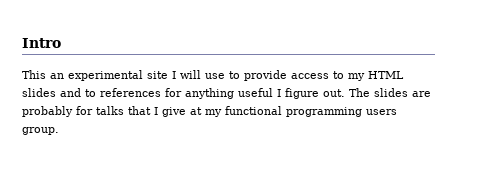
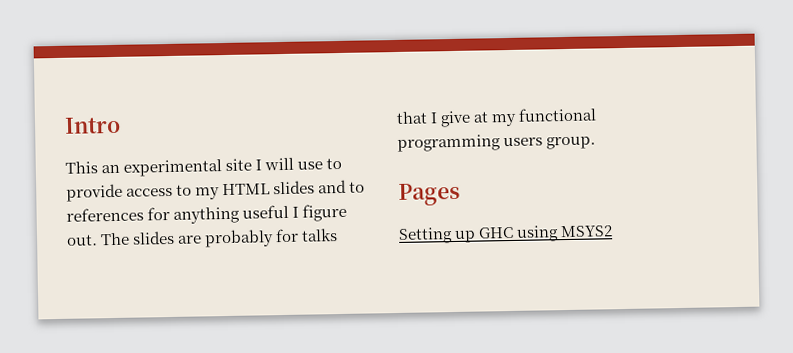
(59, 131) none -> [398,182,460,206] [398,225,614,244] // Pages // Setting up GHC using MSYS2

